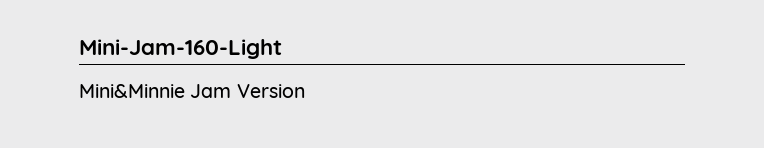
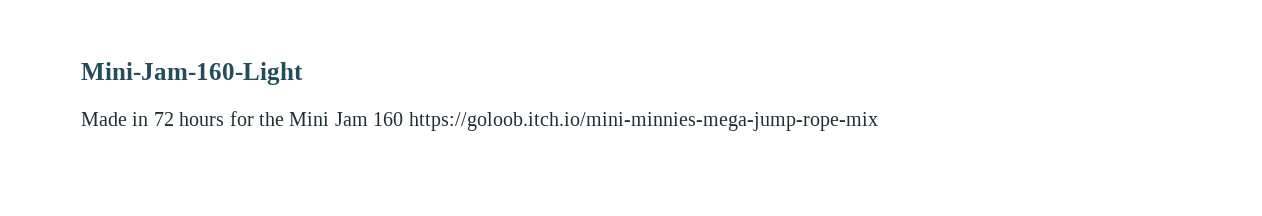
[79,84,305,98] Mini&Minnie Jam Version -> [81,111,878,131] Made in 72 hours for the Mini Jam 160 https://goloob.itch.io/mini-minnies-mega-jump-rope-mix

